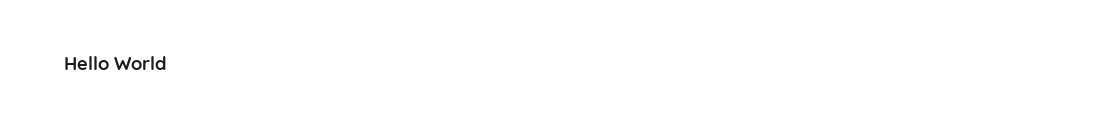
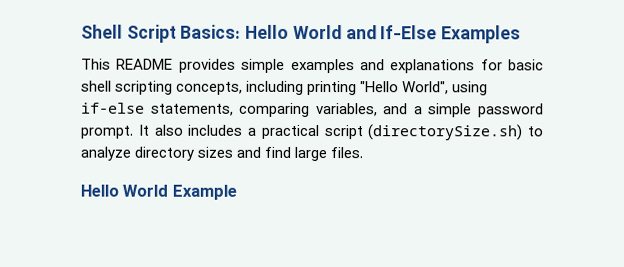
[64,56,167,70] Hello World -> [81,24,522,44] [81,58,544,74] [81,80,489,96] [81,102,544,118] [80,124,544,141] [80,146,364,162] [80,184,237,200] Shell Script Basics: Hello World and If-Else Examples // This README provides simple examples and explanations for basic shell scripting concepts, including printing "Hello World", using if-else statements, comparing variables, and a simple password prompt. It also includes a practical script (directorySize.sh) to analyze directory sizes and find large files. // Hello World Example

